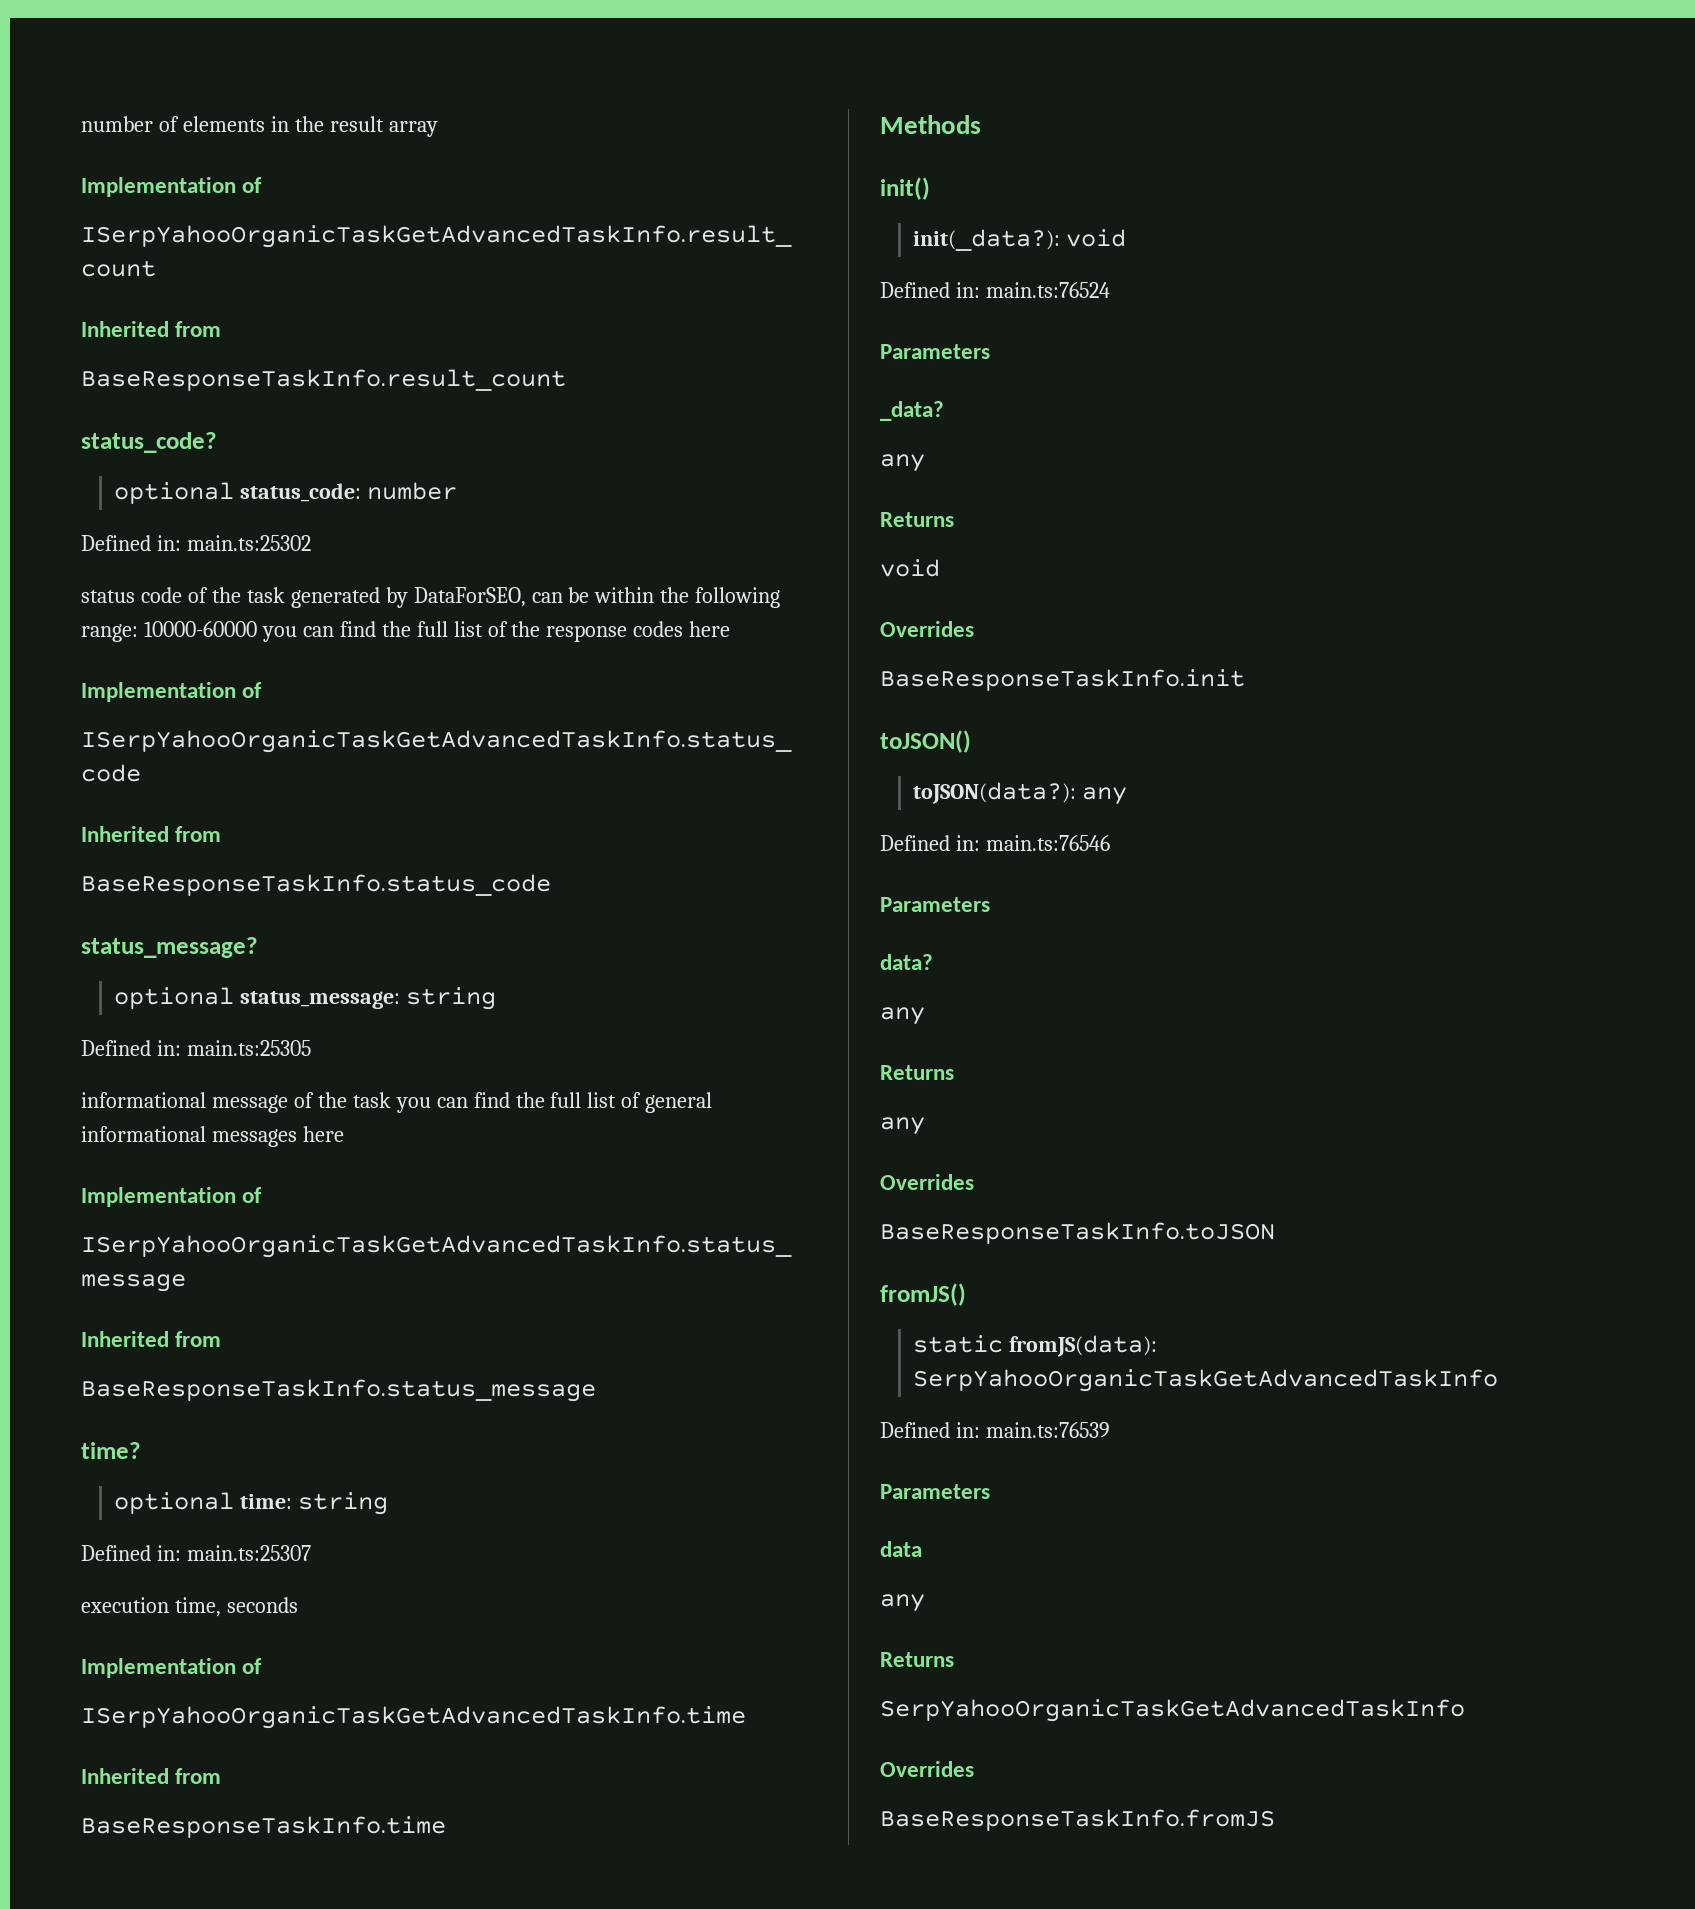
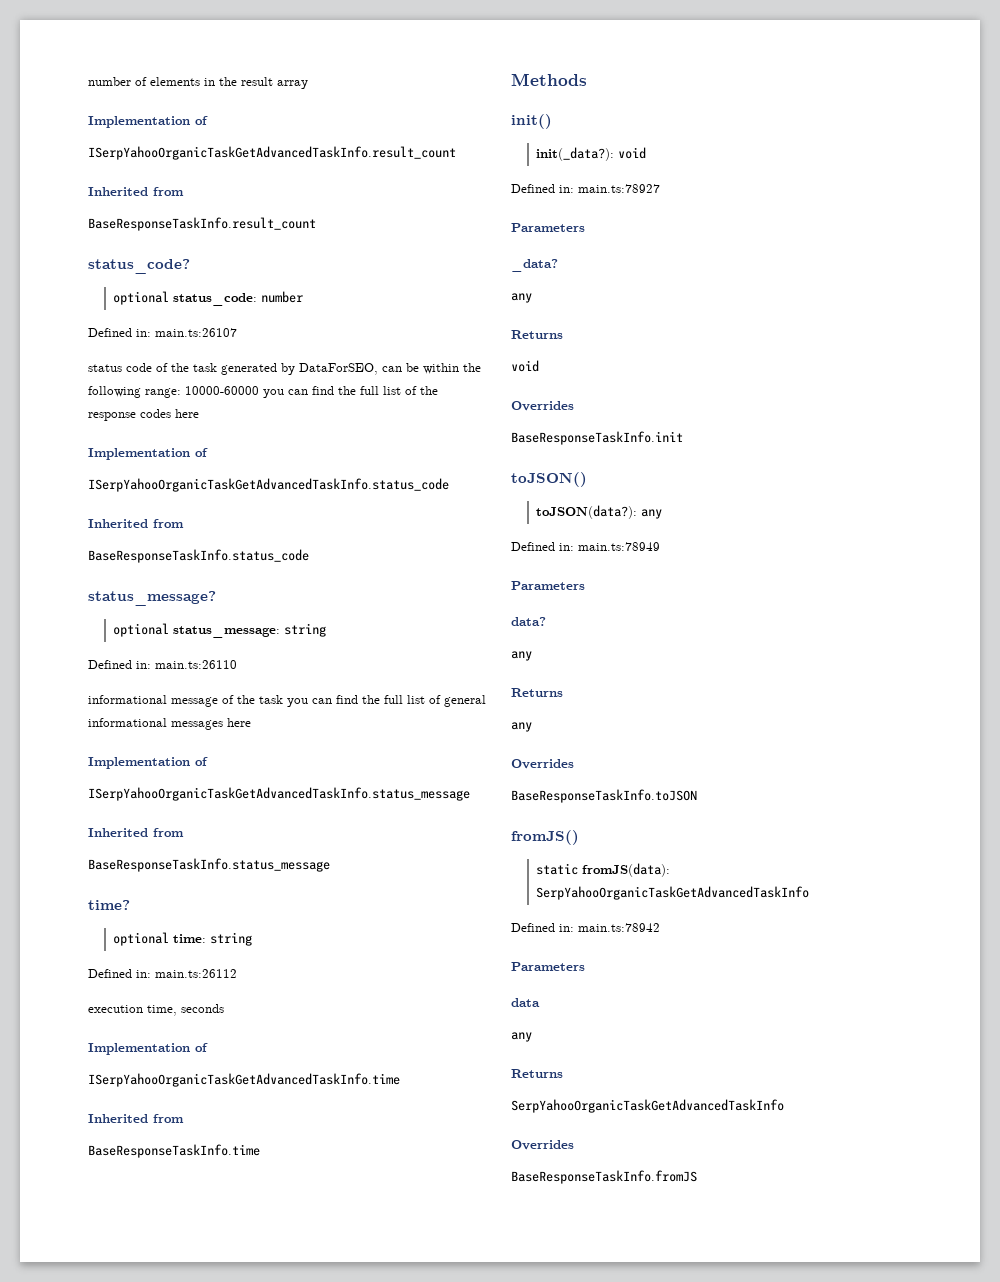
[186,535,311,551] main.ts:25302 -> [155,328,237,337] main.ts:26107
[186,1040,311,1056] main.ts:25305 -> [155,660,237,669] main.ts:26110
[186,1545,311,1561] main.ts:25307 -> [155,969,237,978] main.ts:26112
[985,282,1110,298] main.ts:76524 -> [578,184,660,193] main.ts:78927
[985,835,1110,851] main.ts:76546 -> [578,542,660,551] main.ts:78949
[985,1422,1110,1438] main.ts:76539 -> [578,923,660,932] main.ts:78942

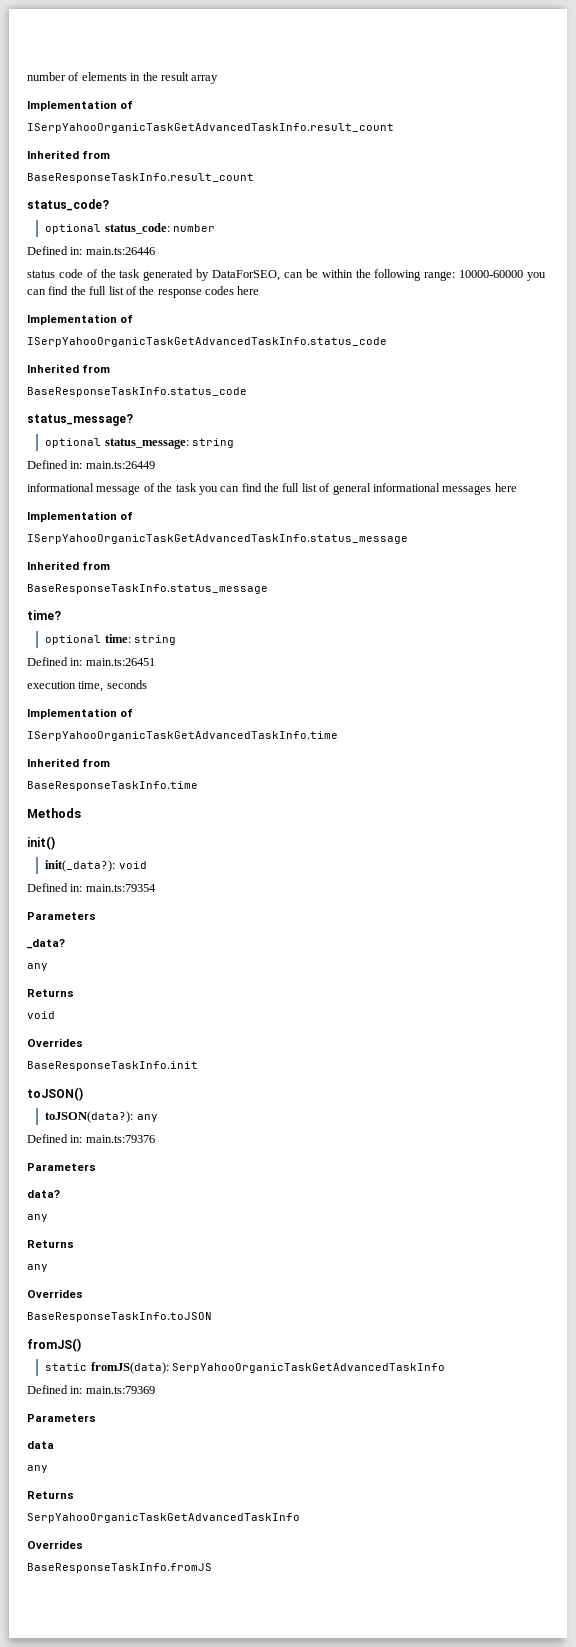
[155,328,237,337] main.ts:26107 -> [85,247,155,255] main.ts:26446
[155,660,237,669] main.ts:26110 -> [85,461,155,469] main.ts:26449
[155,969,237,978] main.ts:26112 -> [85,658,155,666] main.ts:26451
[578,184,660,193] main.ts:78927 -> [85,884,156,892] main.ts:79354
[578,542,660,551] main.ts:78949 -> [85,1135,155,1143] main.ts:79376
[578,923,660,932] main.ts:78942 -> [85,1386,155,1394] main.ts:79369

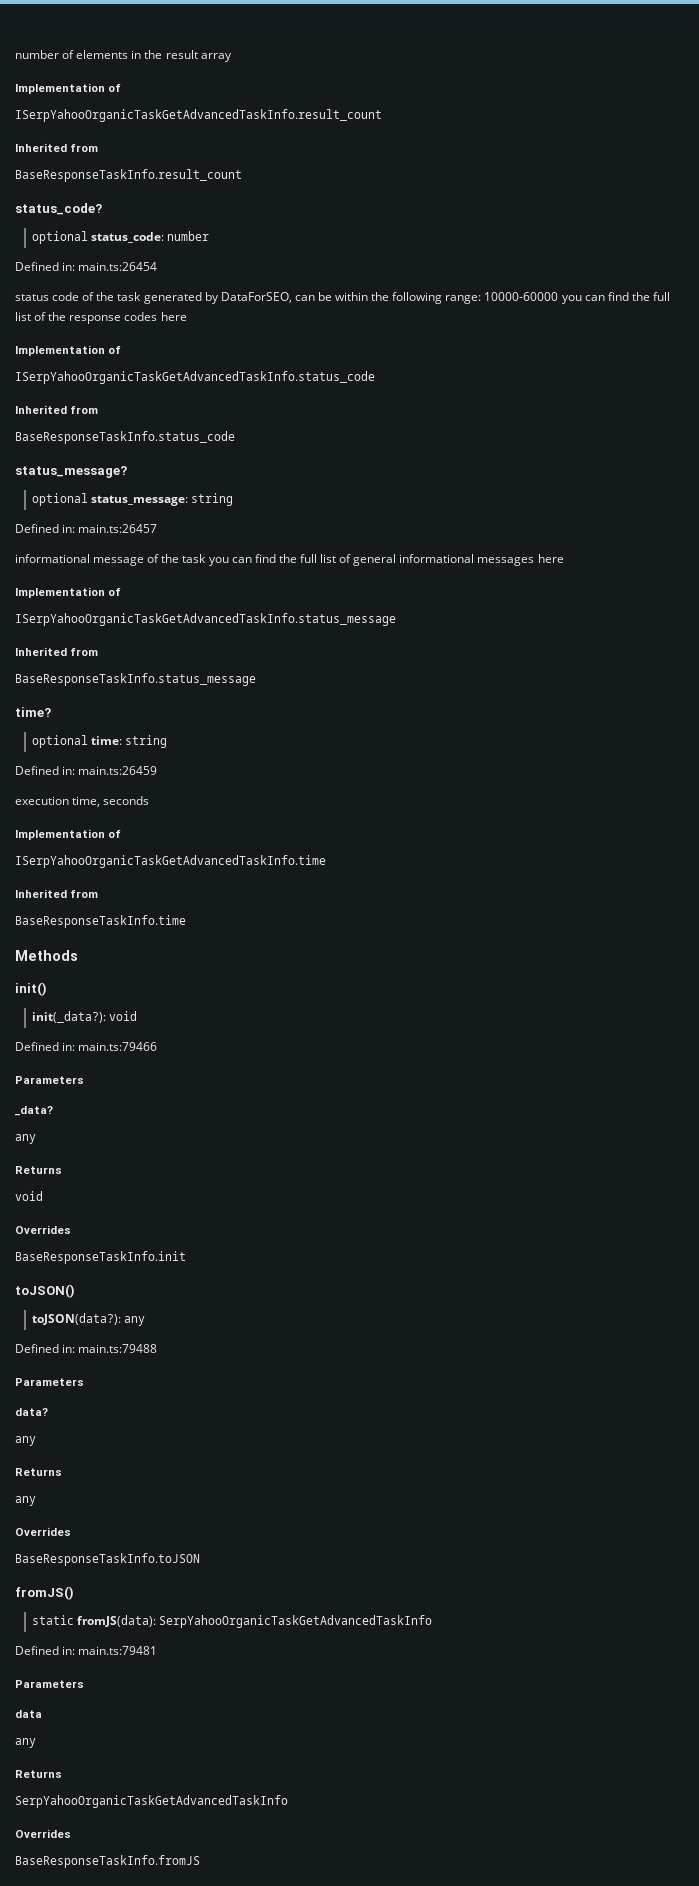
[85,247,155,255] main.ts:26446 -> [78,262,158,271] main.ts:26454
[85,461,155,469] main.ts:26449 -> [78,524,158,533] main.ts:26457
[85,658,155,666] main.ts:26451 -> [78,766,158,775] main.ts:26459
[85,884,156,892] main.ts:79354 -> [78,1042,158,1051] main.ts:79466
[85,1135,155,1143] main.ts:79376 -> [78,1344,158,1353] main.ts:79488
[85,1386,155,1394] main.ts:79369 -> [78,1646,158,1655] main.ts:79481

